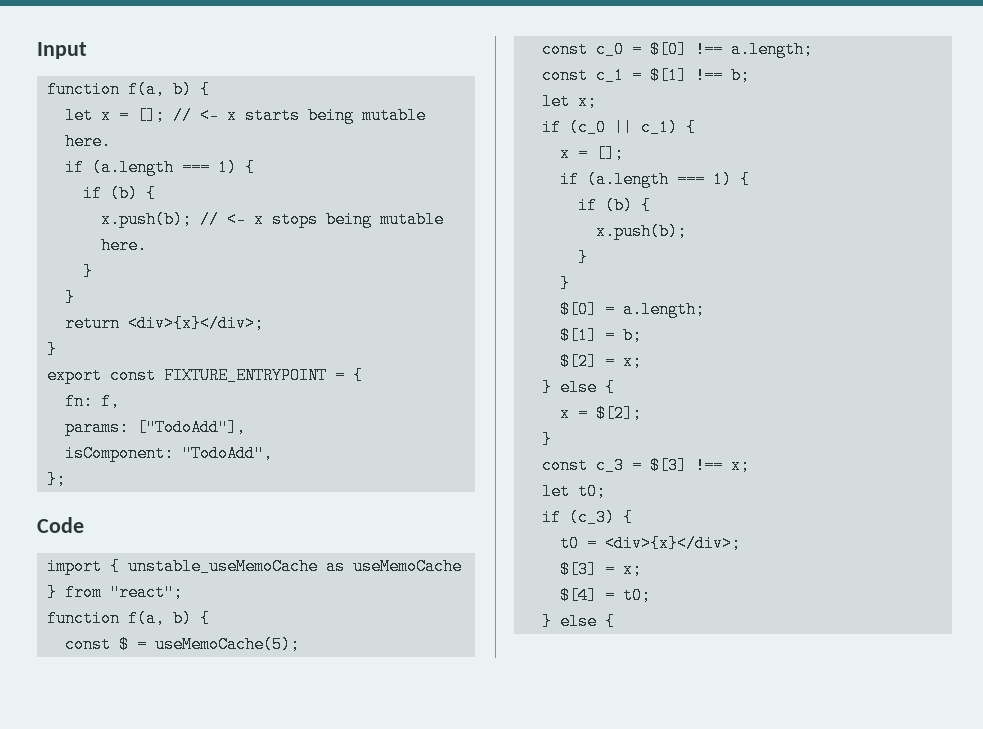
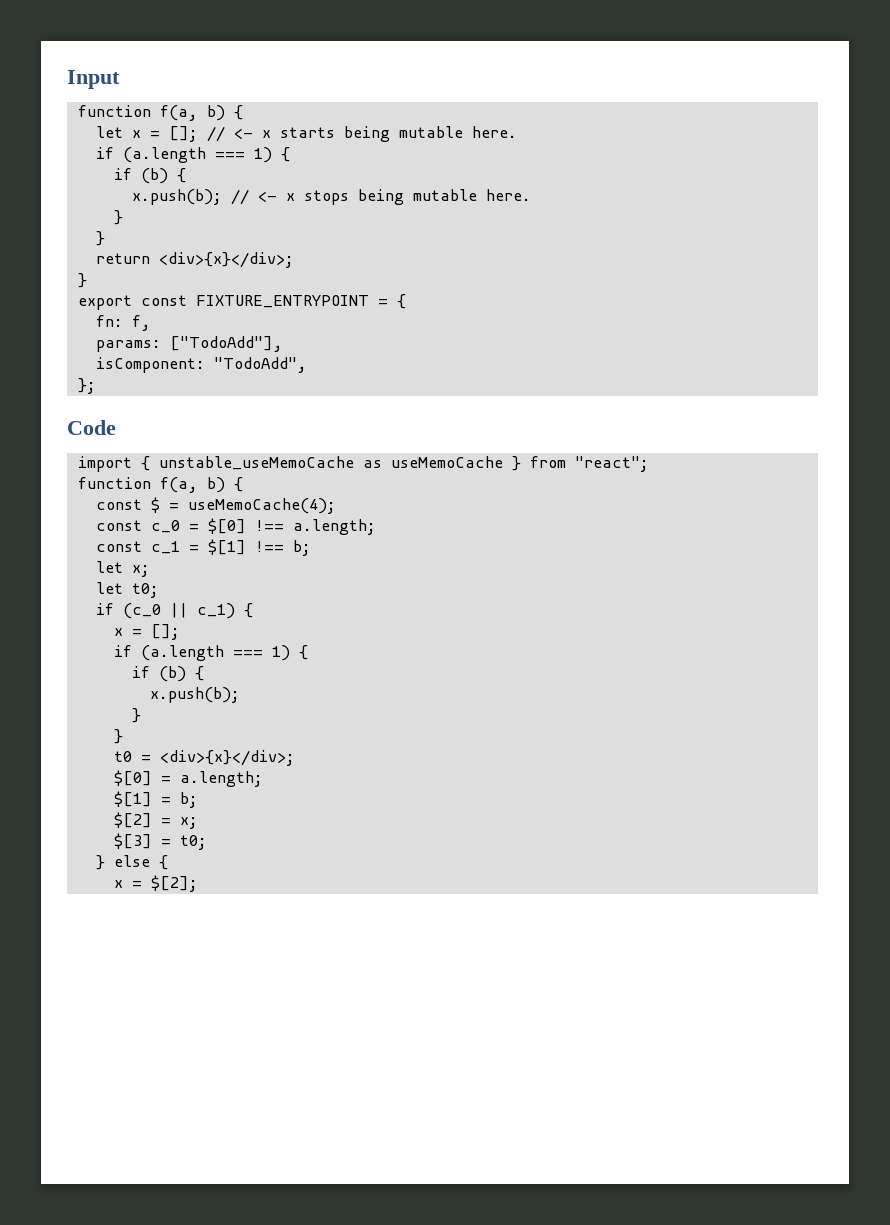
[155,636,301,653] useMemoCache(5); -> [187,498,336,514] useMemoCache(4);
(598, 101) none -> [95,582,159,598] // let t0;
(571, 283) none -> [113,750,295,766] // t0 = <div>{x}</div>;
(643, 361) none -> [113,833,207,850] // $[3] = t0;
[542,431,553,448] [542,457,751,474] [542,483,607,500] [542,509,634,526] [560,535,742,552] [560,561,643,578] [560,587,652,604] [542,613,616,630] // } // const c_3 = $[3] !== x; // let t0; // if (c_3) { // t0 = <div>{x}</div>; // $[3] = x; // $[4] = t0; // } else { -> (198, 883) none

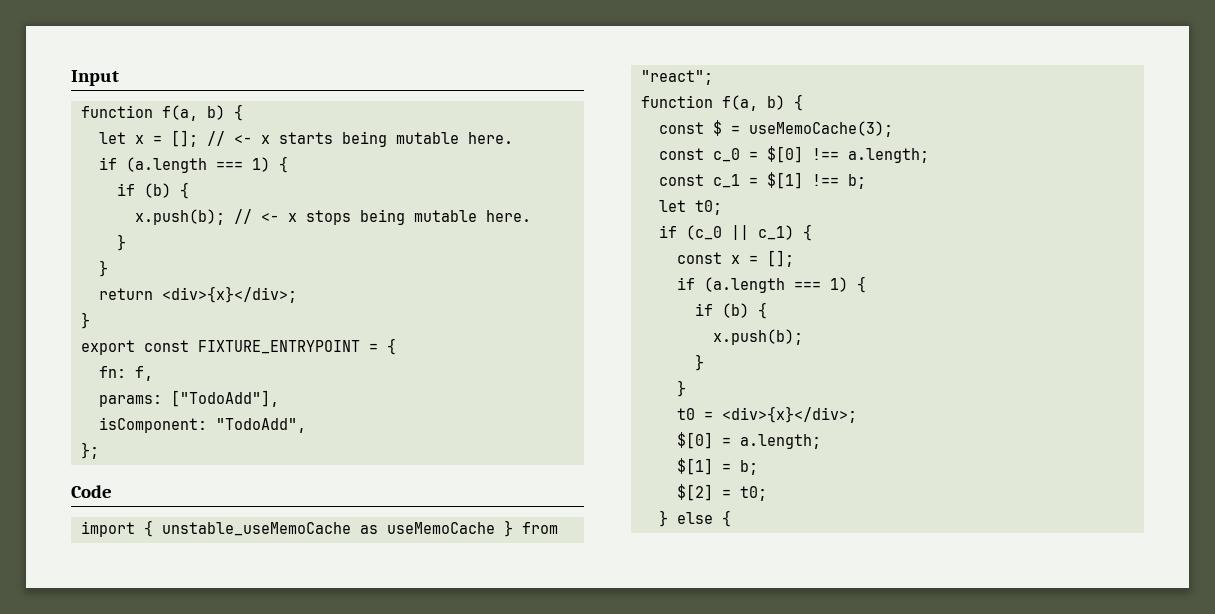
[187,498,336,514] useMemoCache(4); -> [748,121,893,137] useMemoCache(3);
[95,561,150,577] // let x; -> (866, 181) none
(253, 610) none -> [676,252,722,264] const
[179,817,198,829] [113,833,171,849] x; // $[3] = -> (731, 493) none
[113,875,198,892] // x = $[2]; -> (731, 518) none

